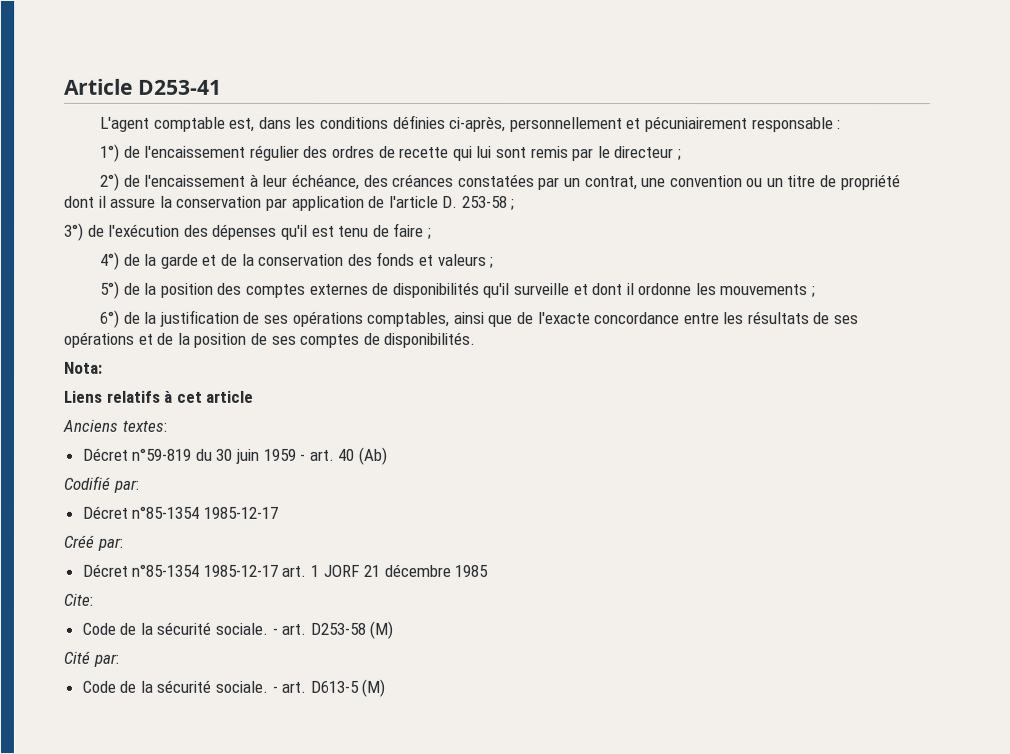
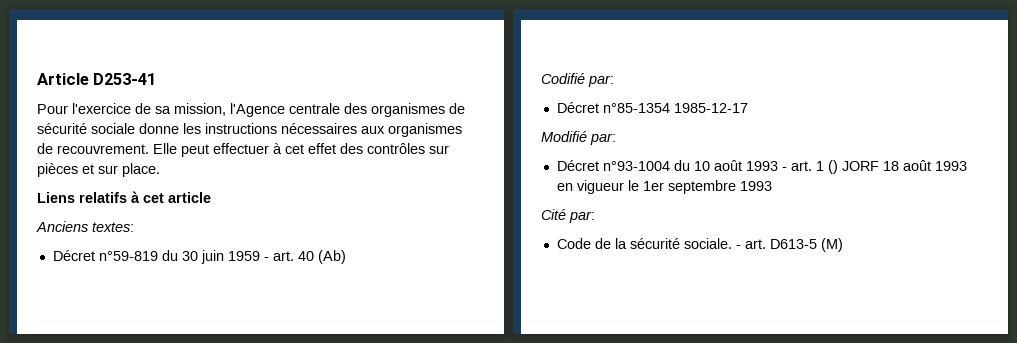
[100,114,842,133] [100,143,682,162] [100,172,901,191] [64,195,516,211] [64,222,432,241] [100,251,495,270] [100,280,817,299] [100,309,860,328] [64,331,477,348] [64,361,103,374] L'agent comptable est, dans les conditions définies ci-après, personnellement et pécuniairement responsable : // 1°) de l'encaissement régulier des ordres de recette qui lui sont remis par le directeur ; // 2°) de l'encaissement à leur échéance, des créances constatées par un contrat, une convention ou un titre de propriété dont il assure la conservation par application de l'article D. 253-58 ; // 3°) de l'exécution des dépenses qu'il est tenu de faire ; // 4°) de la garde et de la conservation des fonds et valeurs ; // 5°) de la position des comptes externes de disponibilités qu'il surveille et dont il ordonne les mouvements ; // 6°) de la justification de ses opérations comptables, ainsi que de l'exacte concordance entre les résultats de ses opérations et de la position de ses comptes de disponibilités. // Nota: -> [37,103,465,117] [37,123,462,137] [37,143,449,157] [37,163,160,177] Pour l'exercice de sa mission, l'Agence centrale des organismes de sécurité sociale donne les instructions nécessaires aux organismes de recouvrement. Elle peut effectuer à cet effet des contrôles sur pièces et sur place.
[63,534,123,551] [81,563,489,577] [63,593,93,606] [81,620,394,639] Créé par: // Décret n°85-1354 1985-12-17 art. 1 JORF 21 décembre 1985 // Cite: // Code de la sécurité sociale. - art. D253-58 (M) -> [541,131,616,145] [556,160,967,174] [556,180,772,194] Modifié par: // Décret n°93-1004 du 10 août 1993 - art. 1 () JORF 18 août 1993 en vigueur le 1er septembre 1993

